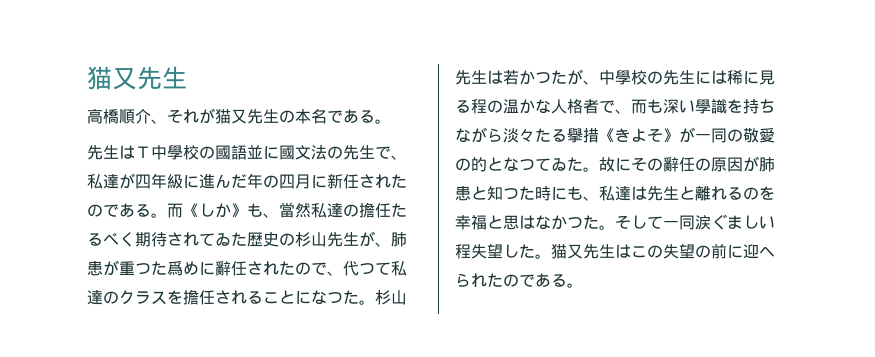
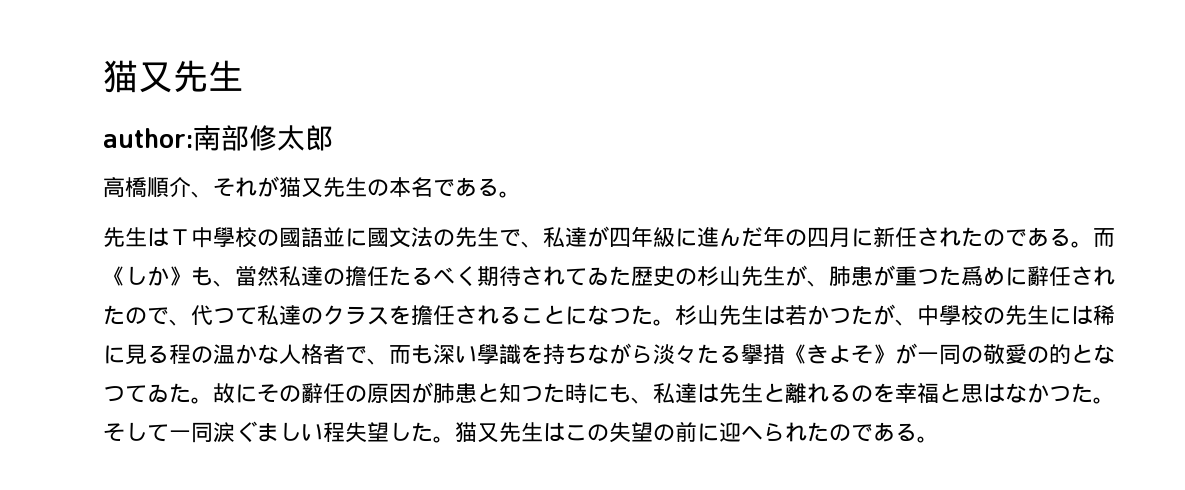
[87,66,187,90] 猫又先生 -> [103,60,243,93] [103,125,333,151] 猫又先生 // author:南部修太郎

